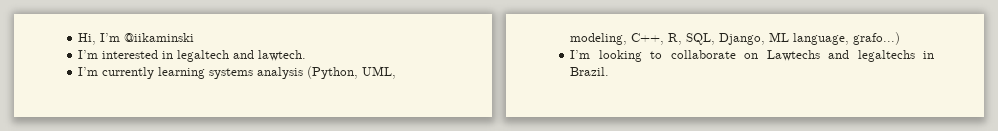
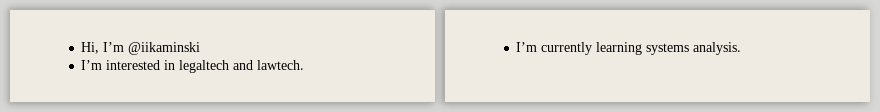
[257,66,397,79] [570,32,901,45] [570,50,934,62] [570,67,610,76] analysis (Python, UML, modeling, C++, R, SQL, Django, ML language, grafo...) // I’m looking to collaborate on Lawtechs and legaltechs in Brazil. -> [693,42,742,55] analysis.

